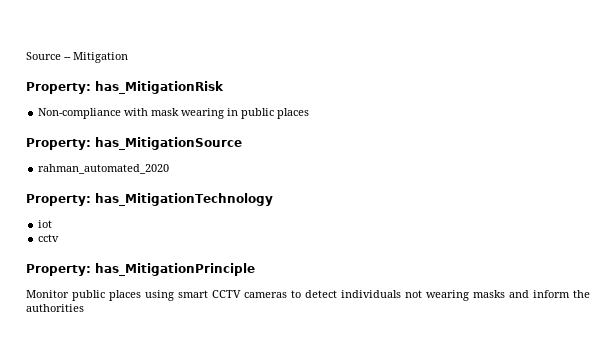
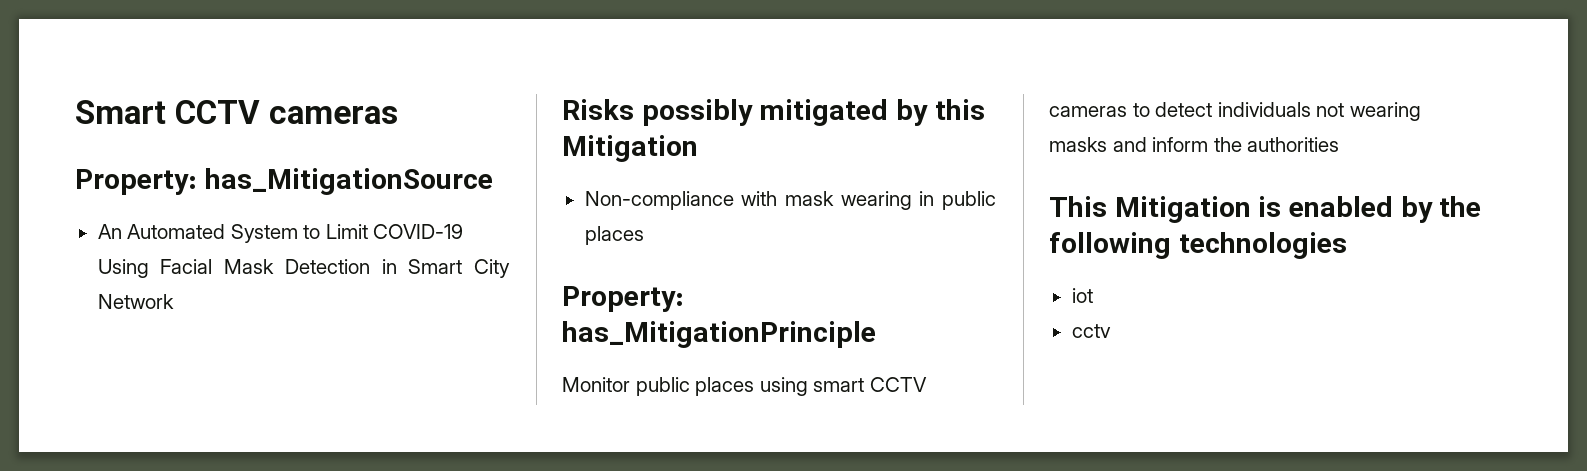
[26,52,128,63] [26,81,224,94] Source -- Mitigation // Property: has_MitigationRisk -> [75,100,398,124] [75,168,493,195] [97,224,464,243] [97,259,510,278] [97,294,174,309] [562,99,985,126] [562,135,698,162] Smart CCTV cameras // Property: has_MitigationSource // An Automated System to Limit COVID-19 Using Facial Mask Detection in Smart City Network // Risks possibly mitigated by this Mitigation
[26,137,242,150] [38,164,170,174] [26,193,273,206] [38,220,53,228] [38,234,60,242] // Property: has_MitigationSource // rahman_automated_2020 // Property: has_MitigationTechnology // iot // cctv -> (644, 235) none
(84, 308) none -> [1049,196,1482,223] [1049,232,1347,259] [1071,288,1093,303] [1071,324,1111,338] // This Mitigation is enabled by the following technologies // iot // cctv

